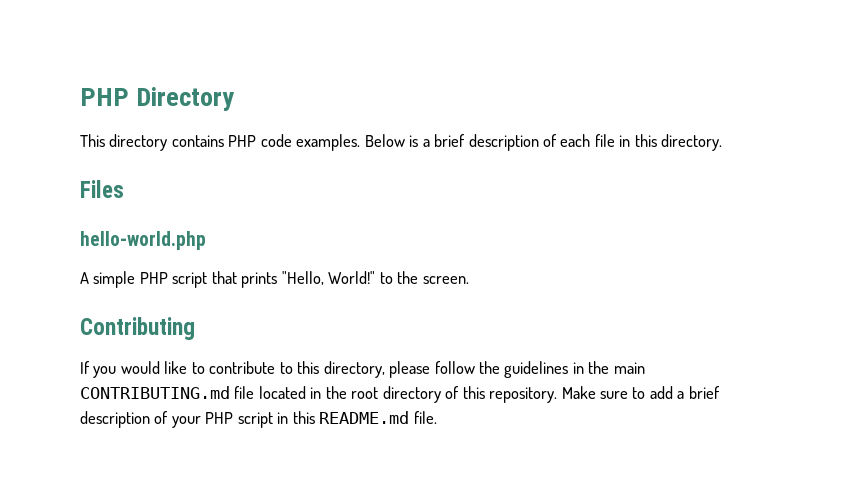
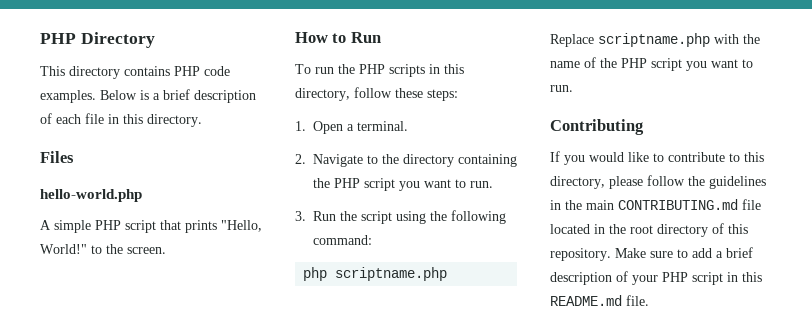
(469, 280) none -> [295,32,381,43] [295,64,464,77] [295,87,458,101] [295,121,408,134] [295,154,517,167] [313,178,493,191] [295,210,506,224] [313,235,372,245] [303,267,448,281] [550,33,760,47] [550,57,753,71] [550,85,573,92] // How to Run // To run the PHP scripts in this directory, follow these steps: // 1. Open a terminal. // 2. Navigate to the directory containing the PHP script you want to run. // 3. Run the script using the following command: // php scriptname.php // Replace scriptname.php with the name of the PHP script you want to run.

